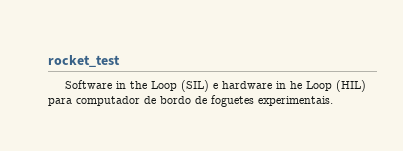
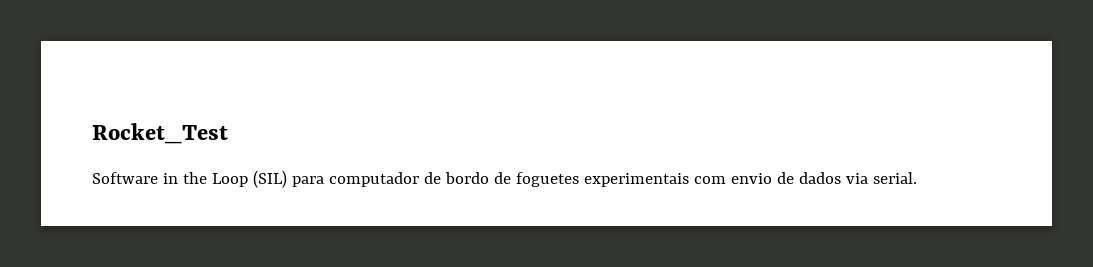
[48,55,120,67] rocket_test -> [92,123,228,144] Rocket_Test
[213,80,367,92] e hardware in he Loop (HIL) -> (287, 179) none
[258,96,333,106] experimentais. -> [583,172,917,187] experimentais com envio de dados via serial.

